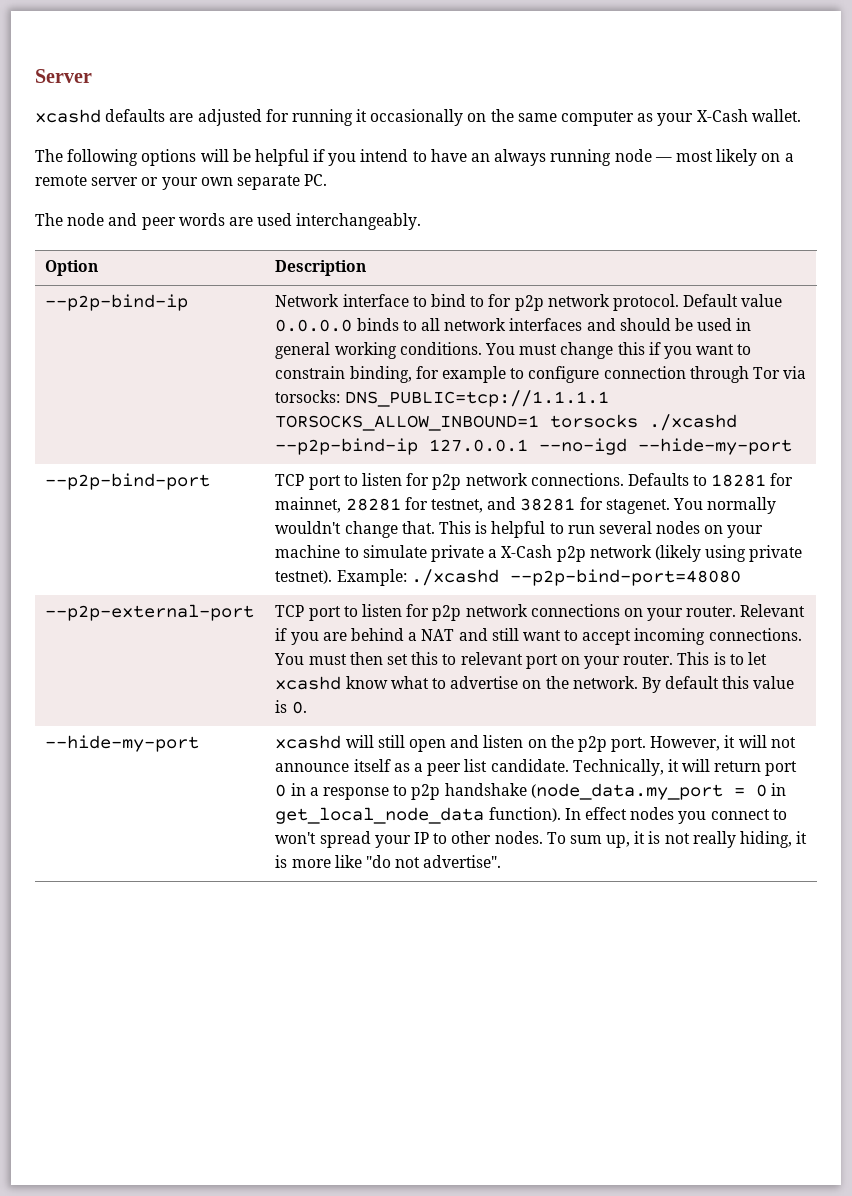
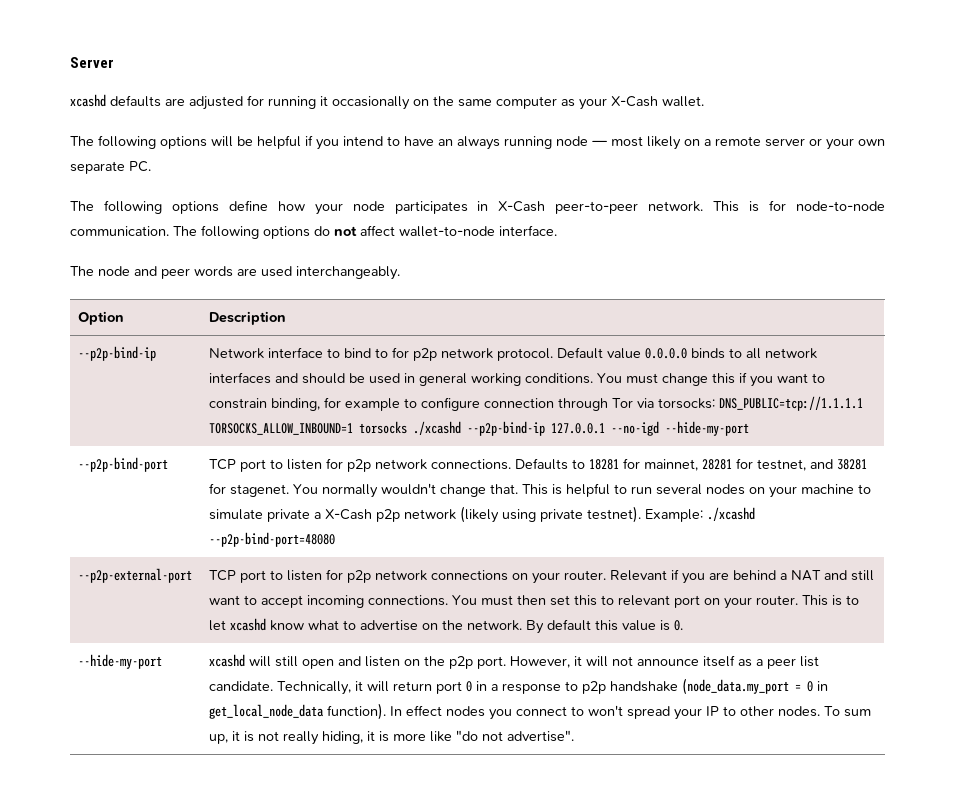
(328, 180) none -> [70,200,885,215] [70,225,557,239] // The following options define how your node participates in X-Cash peer-to-peer network. This is for node-to-node communication. The following options do not affect wallet-to-node interface.

